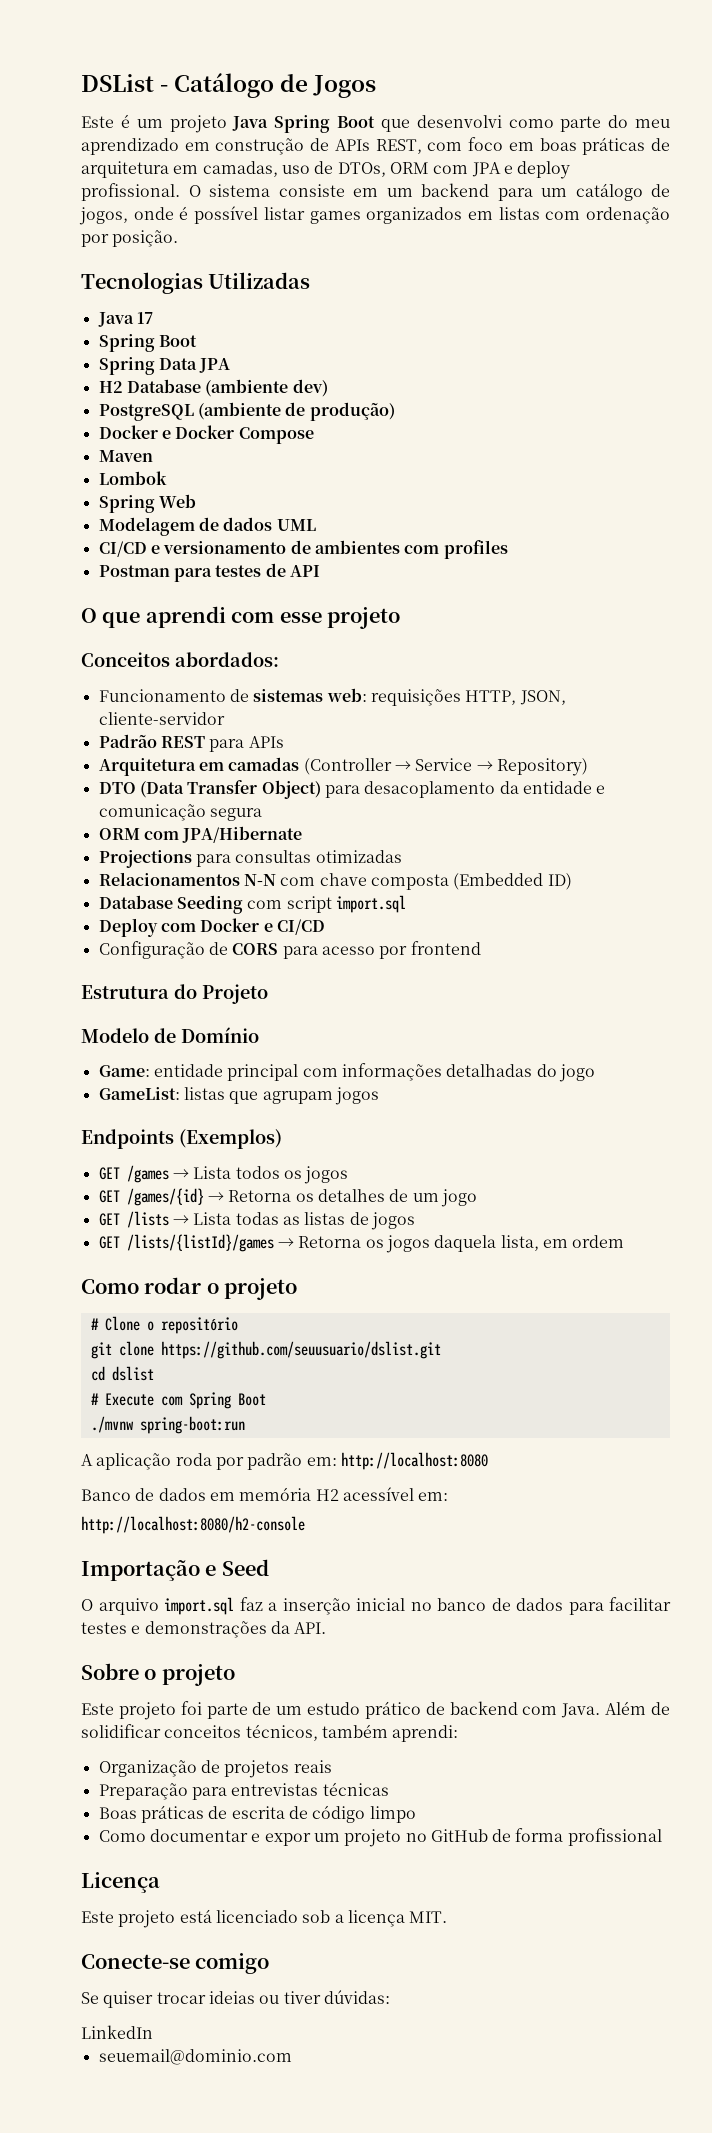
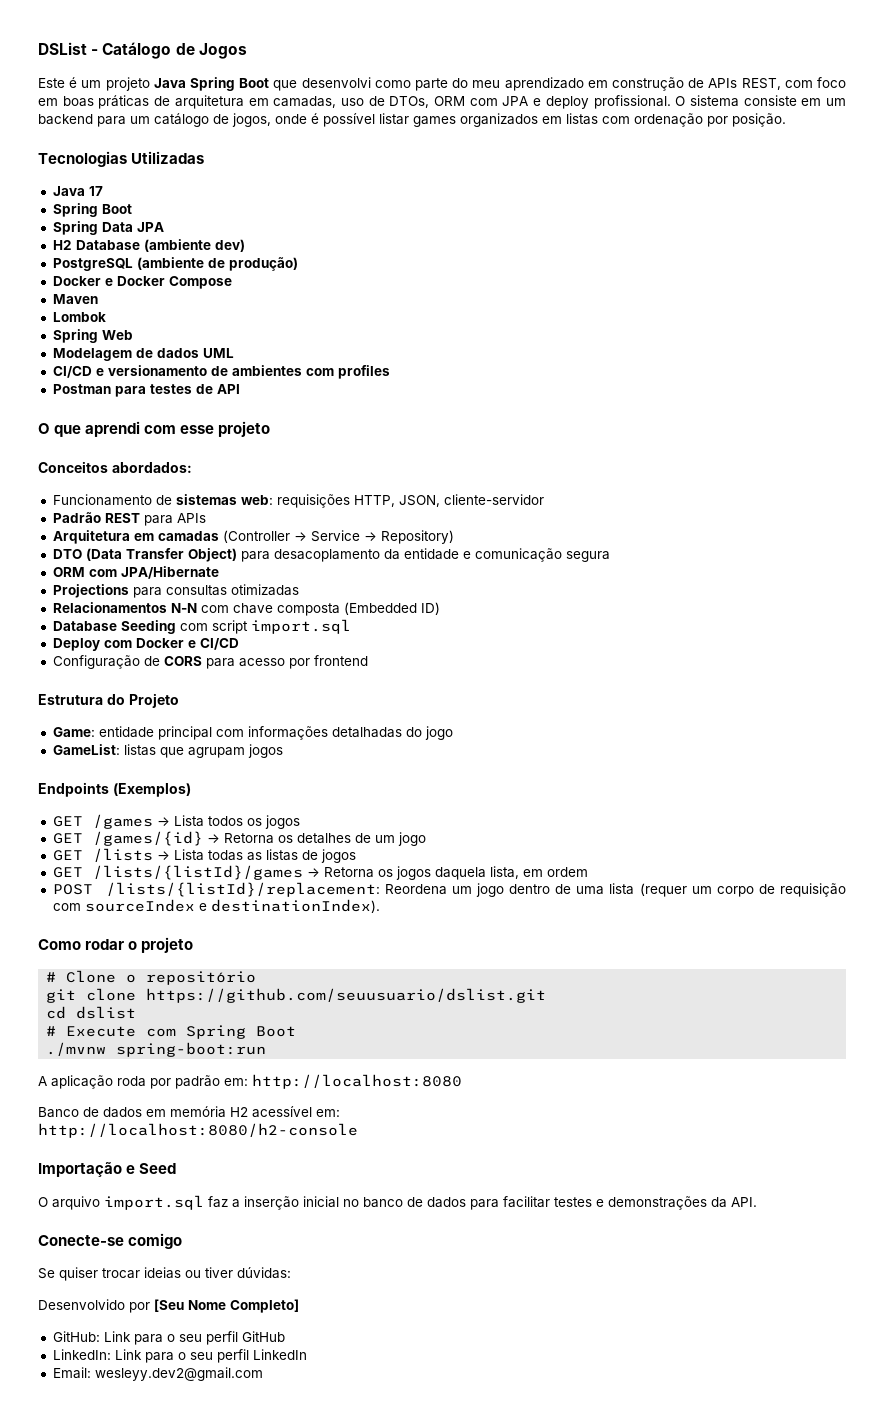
[81,1027,259,1043] // Modelo de Domínio -> (179, 700) none
(625, 1241) none -> [52,882,847,897] [52,899,380,913] // POST /lists/{listId}/replacement: Reordena um jogo dentro de uma lista (requer um corpo de requisição com sourceIndex e destinationIndex).
[81,1663,235,1686] [81,1701,670,1720] [81,1724,459,1742] [98,1760,332,1778] [98,1782,389,1800] [98,1805,416,1823] [98,1828,662,1847] [81,1872,160,1893] [81,1909,448,1928] // Sobre o projeto // Este projeto foi parte de um estudo prático de backend com Java. Além de solidificar conceitos técnicos, também aprendi: // Organização de projetos reais // Preparação para entrevistas técnicas // Boas práticas de escrita de código limpo // Como documentar e expor um projeto no GitHub de forma profissional // Licença // Este projeto está licenciado sob a licença MIT. -> (757, 1202) none
(390, 1997) none -> [38,1299,299,1313] [52,1331,285,1345] [52,1349,249,1363] Desenvolvido por [Seu Nome Completo] // GitHub: Link para o seu perfil GitHub // LinkedIn: Link para o seu perfil
[98,2049,292,2065] seuemail@dominio.com -> [52,1367,263,1381] Email: wesleyy.dev2@gmail.com

